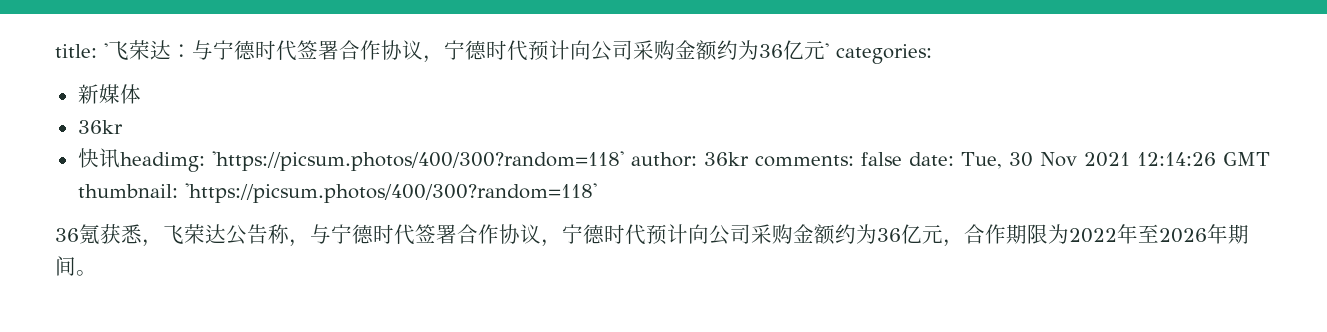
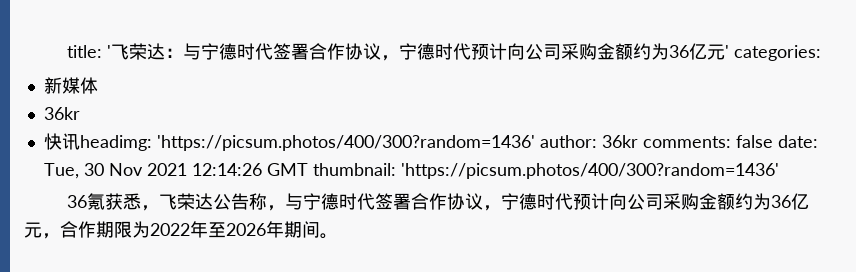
[211,151,624,171] 'https://picsum.photos/400/300?random=118' -> [156,135,535,151] 'https://picsum.photos/400/300?random=1436'
[184,183,597,203] 'https://picsum.photos/400/300?random=118' -> [400,163,779,179] 'https://picsum.photos/400/300?random=1436'

